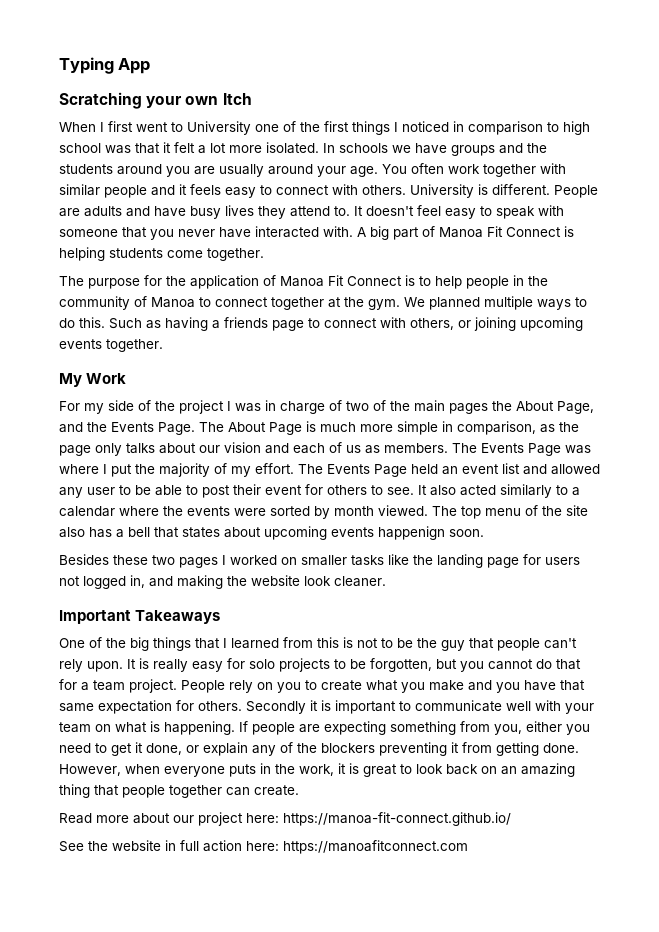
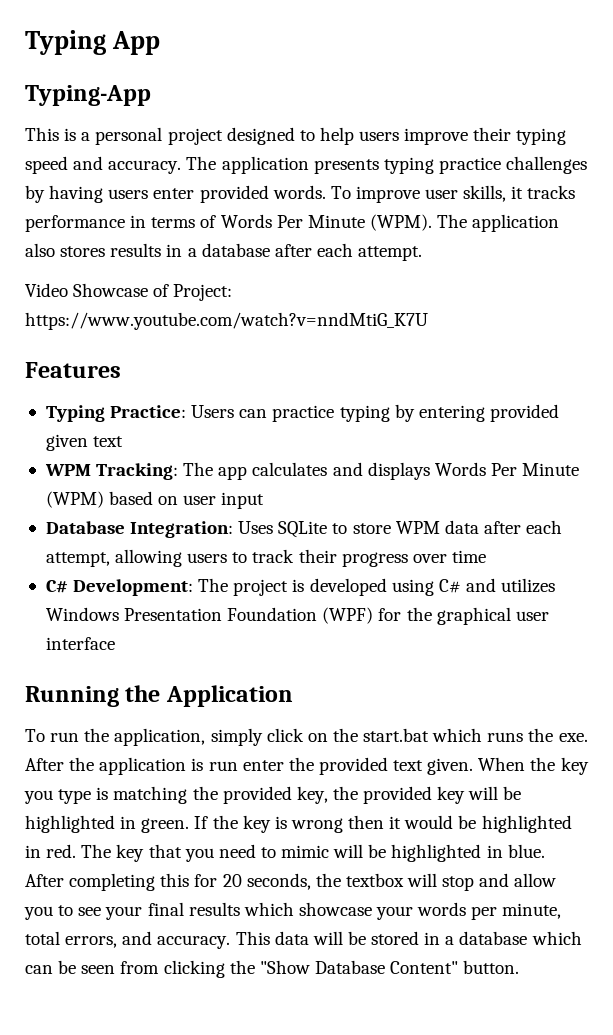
[59,92,252,109] [59,121,590,135] [59,142,547,156] [59,163,566,177] [59,184,598,198] [59,205,564,219] [59,226,574,240] [59,247,264,261] [59,275,548,289] [59,296,587,310] [59,317,583,331] [59,339,163,352] [59,373,127,387] [59,400,594,414] [59,421,579,435] [59,442,591,456] [59,463,600,477] [59,484,580,498] [59,505,588,519] [59,526,484,540] [59,554,580,568] [59,575,386,589] [59,610,221,624] [59,637,577,651] [59,658,581,672] [59,679,585,693] [59,700,594,714] [59,721,590,735] [59,742,579,756] [59,763,575,777] [59,784,299,798] [59,812,511,826] [59,840,468,854] Scratching your own Itch // When I first went to University one of the first things I noticed in comparison to high school was that it felt a lot more isolated. In schools we have groups and the students around you are usually around your age. You often work together with similar people and it feels easy to connect with others. University is different. People are adults and have busy lives they attend to. It doesn't feel easy to speak with someone that you never have interacted with. A big part of Manoa Fit Connect is helping students come together. // The purpose for the application of Manoa Fit Connect is to help people in the community of Manoa to connect together at the gym. We planned multiple ways to do this. Such as having a friends page to connect with others, or joining upcoming events together. // My Work // For my side of the project I was in charge of two of the main pages the About Page, and the Events Page. The About Page is much more simple in comparison, as the page only talks about our vision and each of us as members. The Events Page was where I put the majority of my effort. The Events Page held an event list and allowed any user to be able to post their event for others to see. It also acted similarly to a calendar where the events were sorted by month viewed. The top menu of the site also has a bell that states about upcoming events happenign soon. // Besides these two pages I worked on smaller tasks like the landing page for users not logged in, and making the website look cleaner. // Important Takeaways // One of the big things that I learned from this is not to be the guy that people can't rely upon. It is really easy for solo projects to be forgotten, but you cannot do that for a team project. People rely on you to create what you make and you have that same expectation for others. Secondly it is important to communicate well with your team on what is happening. If people are expecting something from you, either you need to get it done, or explain any of the blockers preventing it from getting done. However, when everyone puts in the work, it is great to look back on an amazing thing that people together can create. // Read more about our project here: https://manoa-fit-connect.github.io/ // See the website in full action here: https://manoafitconnect.com -> [25,85,151,106] [25,127,567,145] [25,156,588,174] [25,185,576,203] [25,214,560,232] [25,243,423,261] [25,283,233,301] [25,312,428,330] [25,362,121,378] [45,404,559,422] [45,434,124,451] [44,462,580,480] [45,491,265,509] [45,520,563,538] [45,549,486,567] [45,578,556,596] [45,607,549,625] [45,637,115,650] [25,685,293,707] [25,728,588,746] [25,757,589,775] [24,786,522,804] [25,815,572,833] [25,844,545,862] [25,873,557,891] [24,902,562,920] [25,931,582,949] [25,960,520,978] Typing-App // This is a personal project designed to help users improve their typing speed and accuracy. The application presents typing practice challenges by having users enter provided words. To improve user skills, it tracks performance in terms of Words Per Minute (WPM). The application also stores results in a database after each attempt. // Video Showcase of Project: https://www.youtube.com/watch?v=nndMtiG_K7U // Features // Typing Practice: Users can practice typing by entering provided given text // WPM Tracking: The app calculates and displays Words Per Minute (WPM) based on user input // Database Integration: Uses SQLite to store WPM data after each attempt, allowing users to track their progress over time // C# Development: The project is developed using C# and utilizes Windows Presentation Foundation (WPF) for the graphical user interface // Running the Application // To run the application, simply click on the start.bat which runs the exe. After the application is run enter the provided text given. When the key you type is matching the provided key, the provided key will be highlighted in green. If the key is wrong then it would be highlighted in red. The key that you need to mimic will be highlighted in blue. After completing this for 20 seconds, the textbox will stop and allow you to see your final results which showcase your words per minute, total errors, and accuracy. This data will be stored in a database which can be seen from clicking the "Show Database Content" button.

